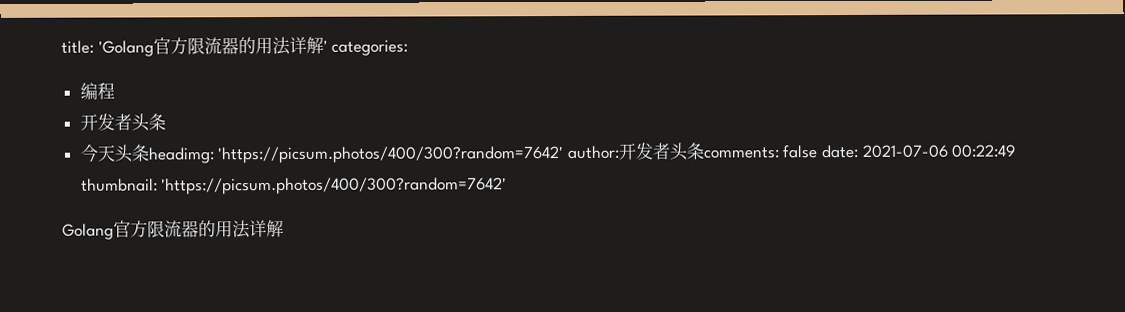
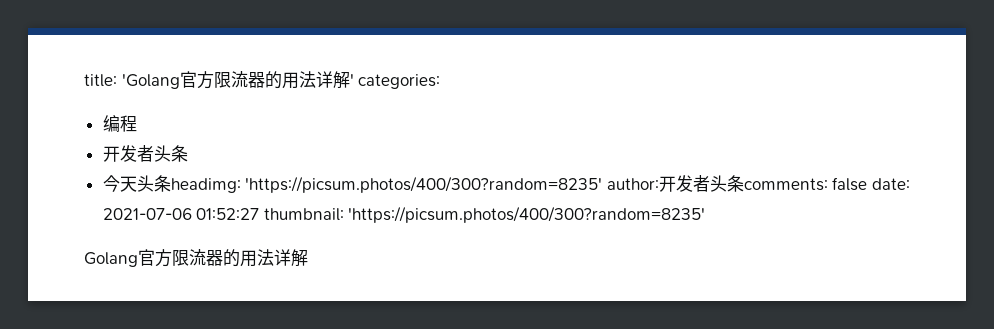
[217,145,565,164] 'https://picsum.photos/400/300?random=7642' -> [245,176,603,193] 'https://picsum.photos/400/300?random=8235'
[951,144,1017,158] [80,177,508,195] 00:22:49 thumbnail: 'https://picsum.photos/400/300?random=7642' -> [196,206,706,223] 01:52:27 thumbnail: 'https://picsum.photos/400/300?random=8235'

